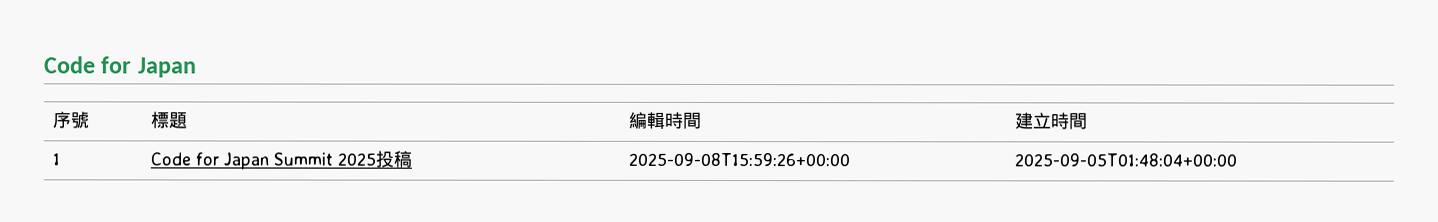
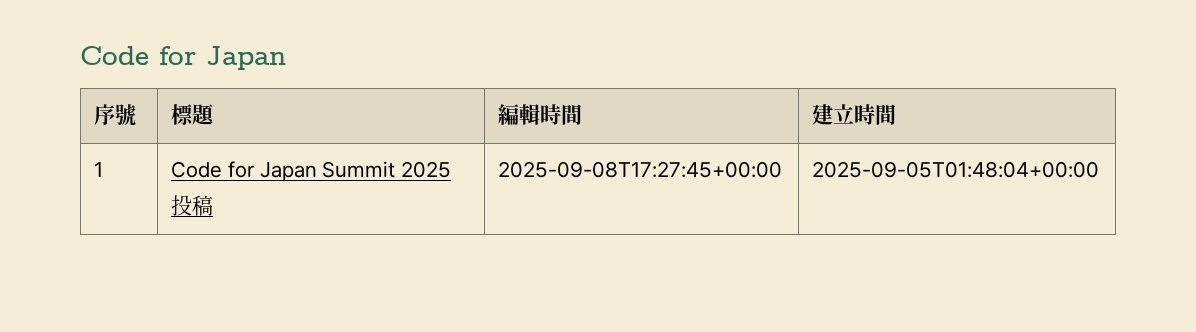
[627,152,850,167] 2025-09-08T15:59:26+00:00 -> [498,161,783,178] 2025-09-08T17:27:45+00:00

